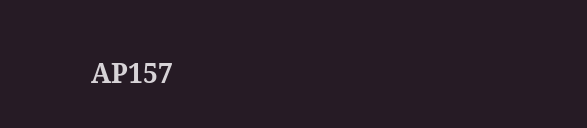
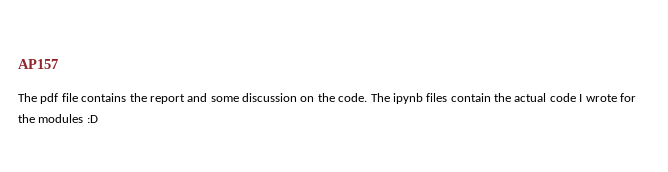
(173, 73) none -> [18,93,636,104] [18,114,98,123] // The pdf file contains the report and some discussion on the code. The ipynb files contain the actual code I wrote for the modules :D

